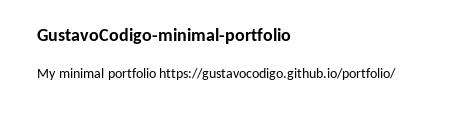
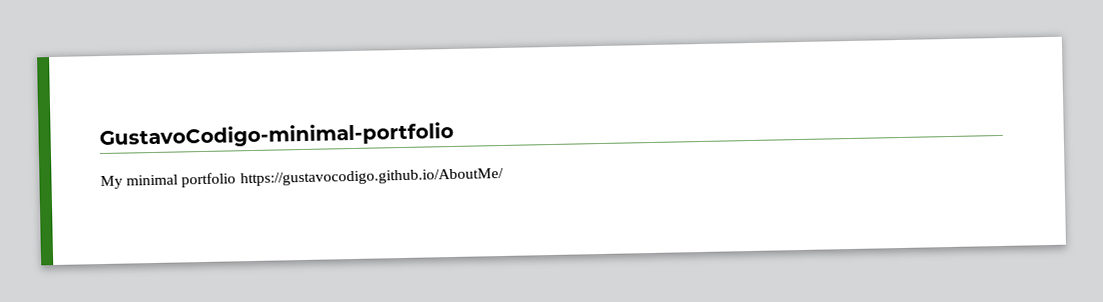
[159,68,397,80] https://gustavocodigo.github.io/portfolio/ -> [239,167,504,187] https://gustavocodigo.github.io/AboutMe/

